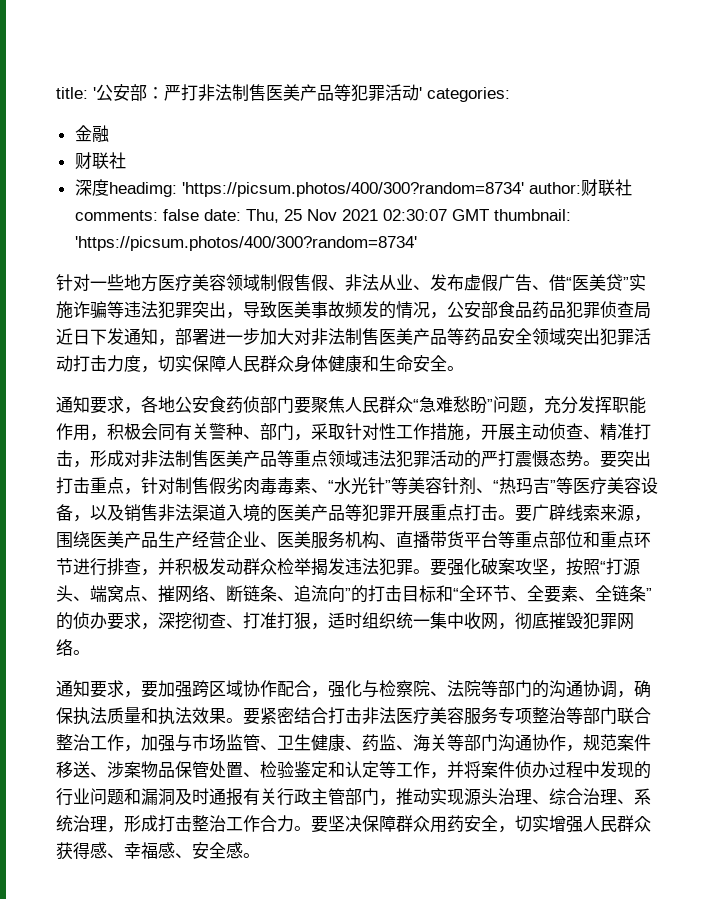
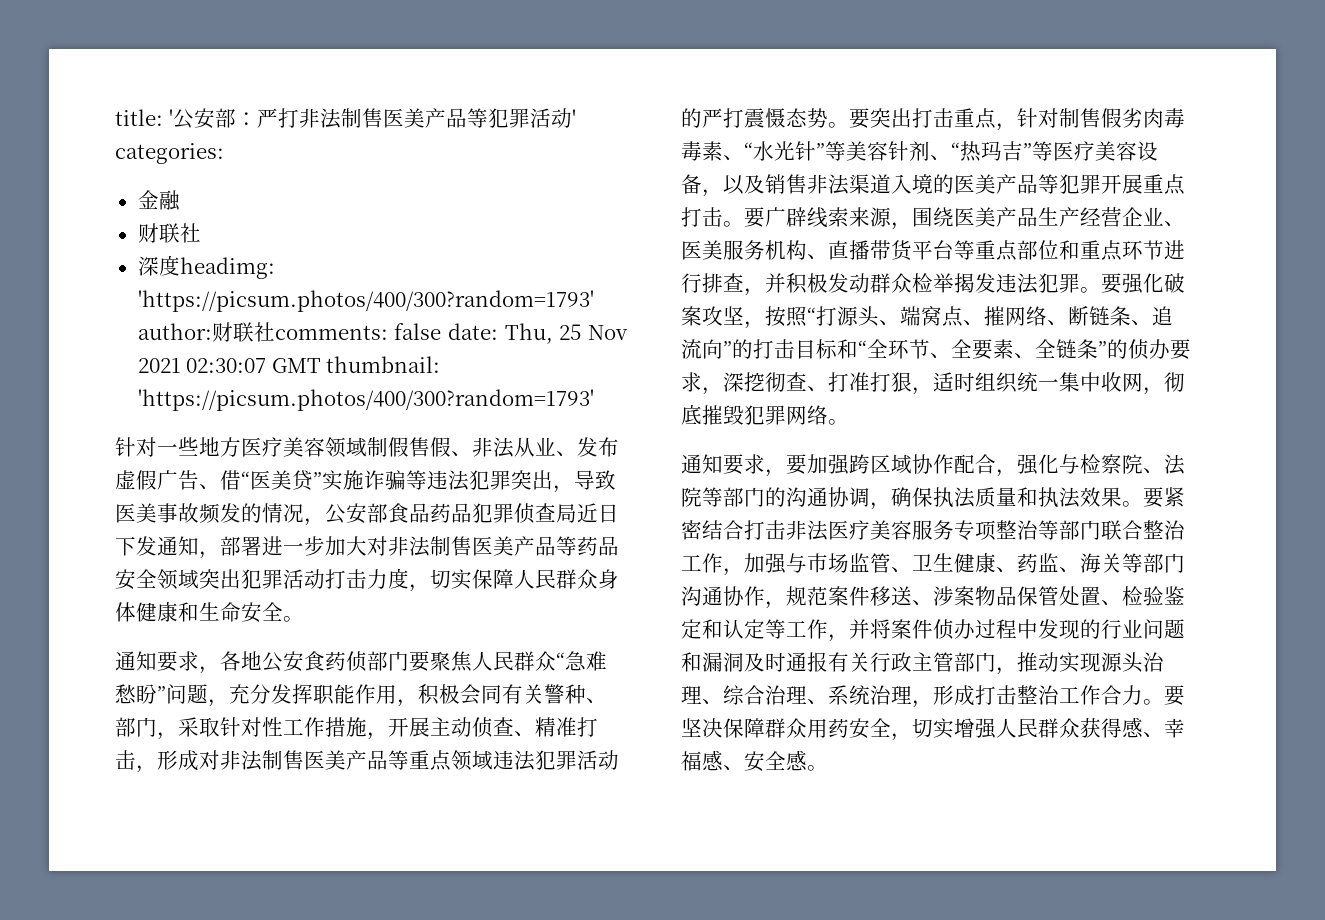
[181,182,524,197] 'https://picsum.photos/400/300?random=8734' -> [137,290,594,312] 'https://picsum.photos/400/300?random=1793'
[74,236,417,251] 'https://picsum.photos/400/300?random=8734' -> [137,389,594,411] 'https://picsum.photos/400/300?random=1793'

